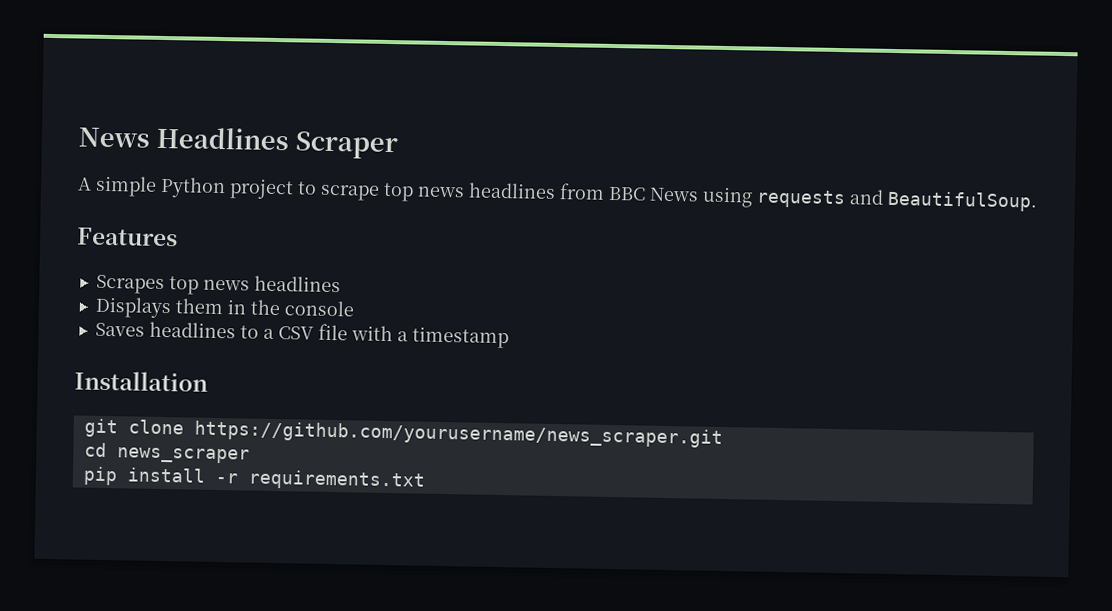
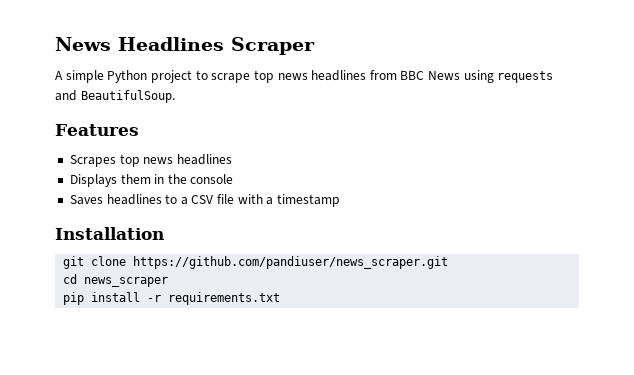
[193,420,723,448] https://github.com/yourusername/news_scraper.git -> [133,256,449,269] https://github.com/pandiuser/news_scraper.git

